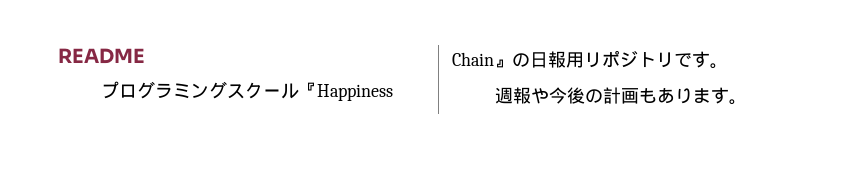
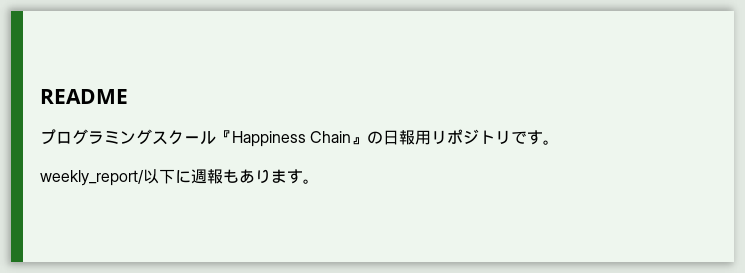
[495,87,640,104] 週報や今後の計画 -> [40,169,223,186] weekly_report/以下に週報

